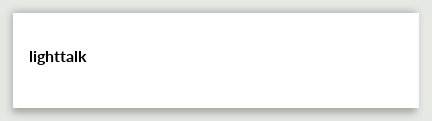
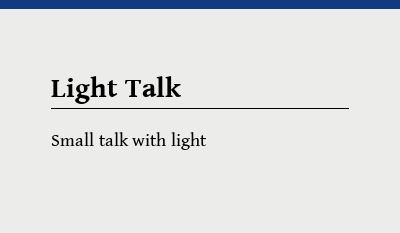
[29,51,87,65] lighttalk -> [51,76,183,104] [51,132,208,150] Light Talk // Small talk with light

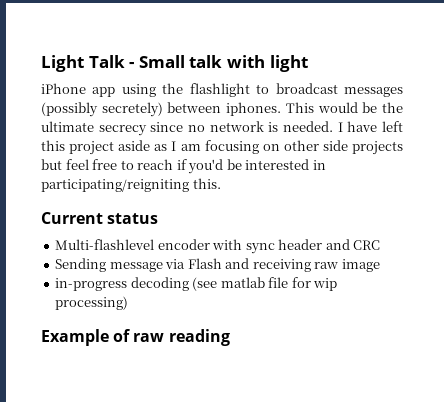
(183, 86) // -> [129,62,135,68] -
(208, 141) none -> [41,83,403,97] [41,102,404,117] [41,121,404,136] [41,140,403,155] [41,159,326,174] [41,178,221,192] [41,212,159,224] [55,239,381,254] [55,258,380,272] [55,277,338,291] [55,296,129,310] [41,329,230,346] // iPhone app using the flashlight to broadcast messages (possibly secretely) between iphones. This would be the ultimate secrecy since no network is needed. I have left this project aside as I am focusing on other side projects but feel free to reach if you'd be interested in participating/reigniting this. // Current status // Multi-flashlevel encoder with sync header and CRC // Sending message via Flash and receiving raw image // in-progress decoding (see matlab file for wip processing) // Example of raw reading

